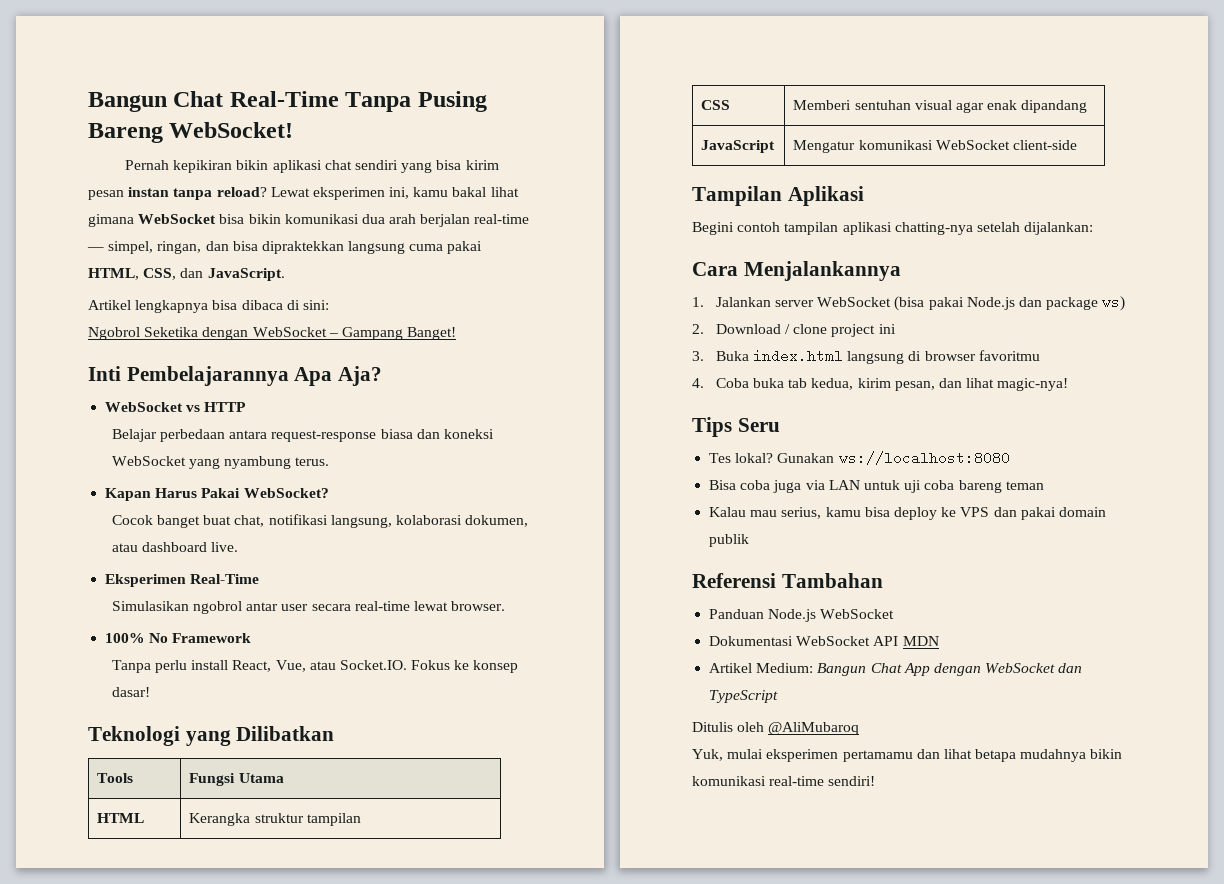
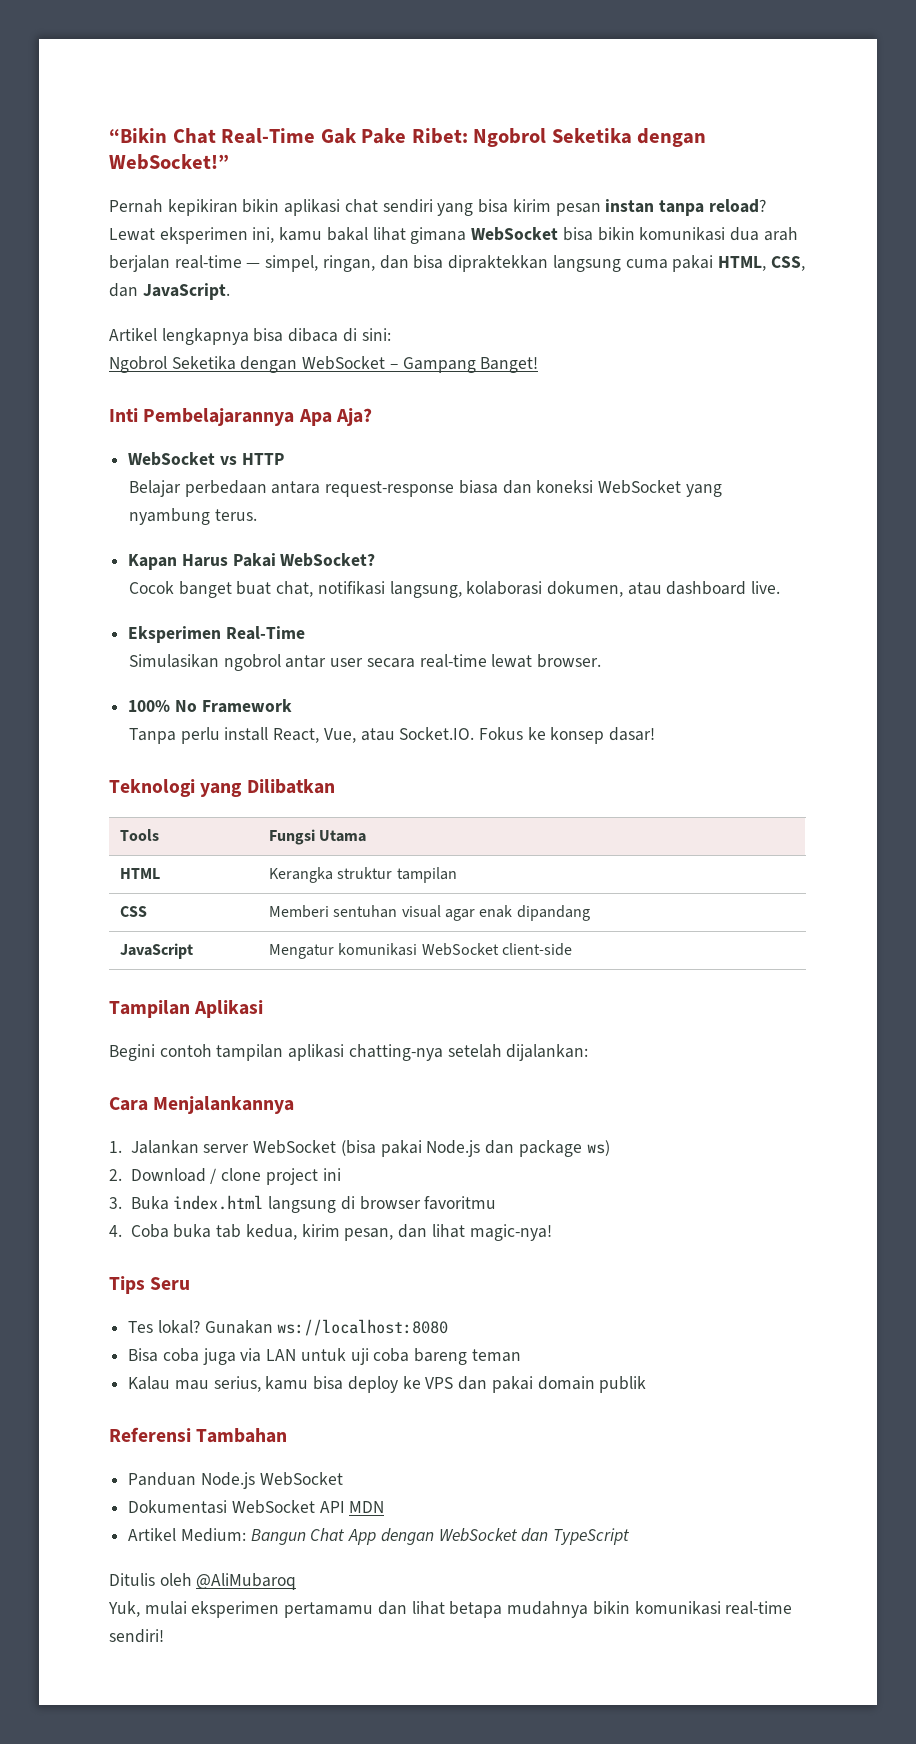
[88,92,167,112] Bangun -> [109,128,167,143] “Bikin
[345,91,487,112] [88,122,294,143] Tanpa Pusing Bareng WebSocket! -> [320,128,707,147] [109,154,229,170] Gak Pake Ribet: Ngobrol Seketika dengan WebSocket!”

